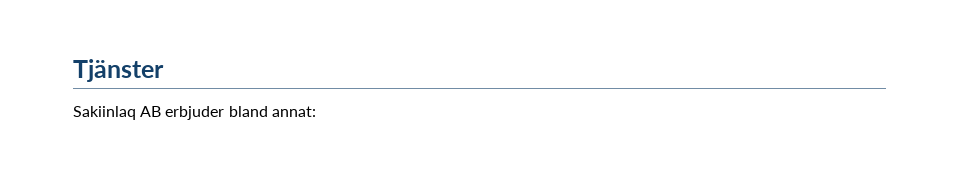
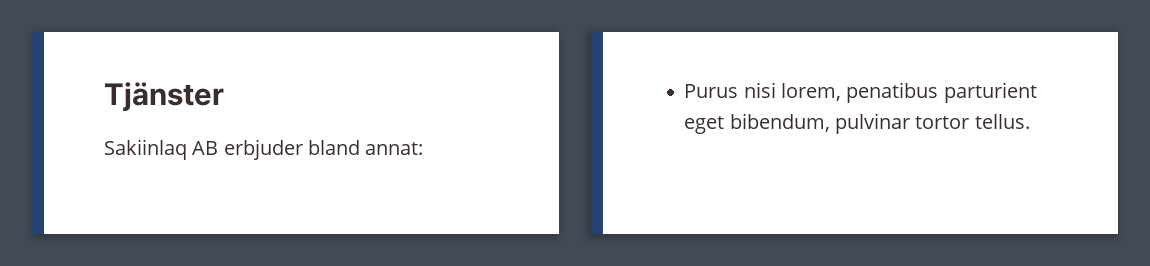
(316, 111) none -> [684,82,1037,103] [684,113,1030,134] // Purus nisi lorem, penatibus parturient eget bibendum, pulvinar tortor tellus.

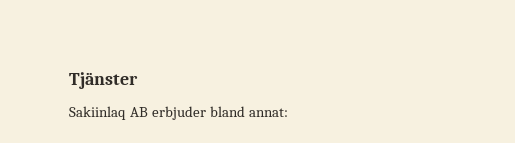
[684,82,1037,103] [684,113,1030,134] // Purus nisi lorem, penatibus parturient eget bibendum, pulvinar tortor tellus. -> (288, 112) none

